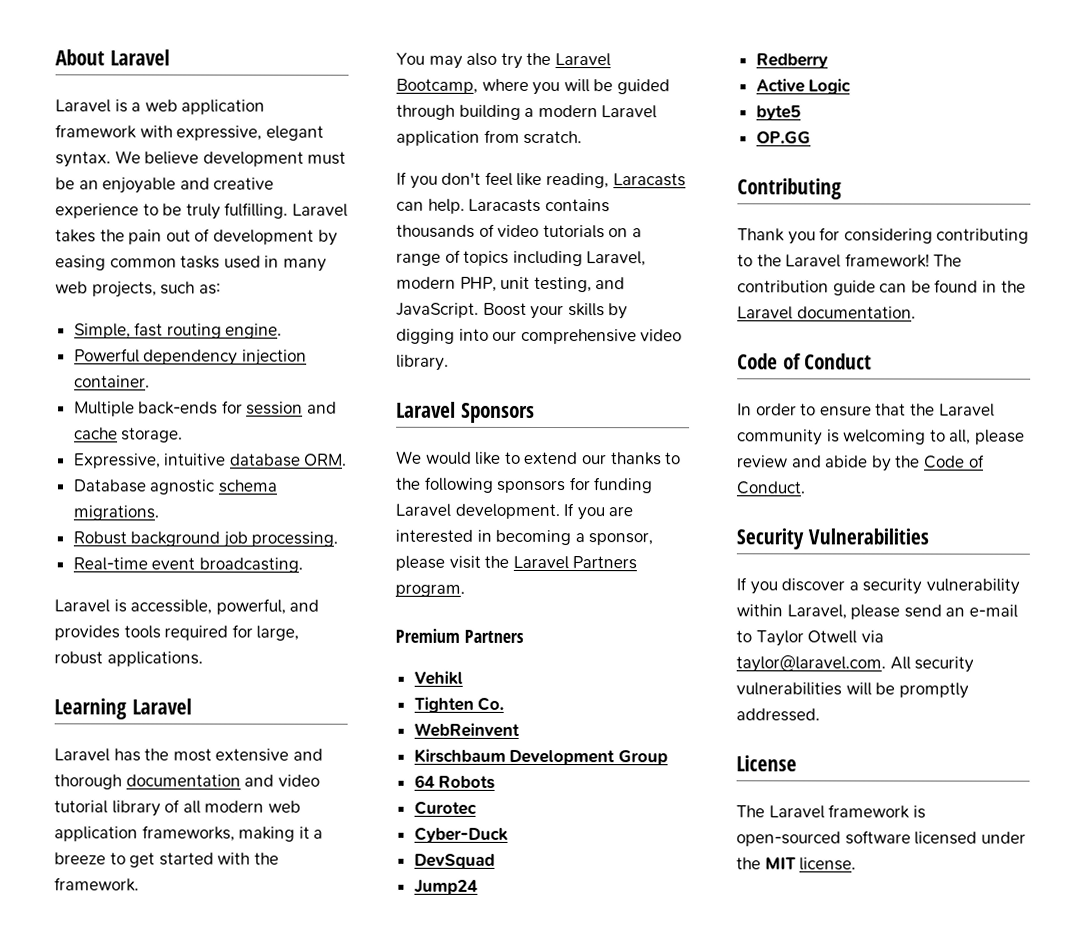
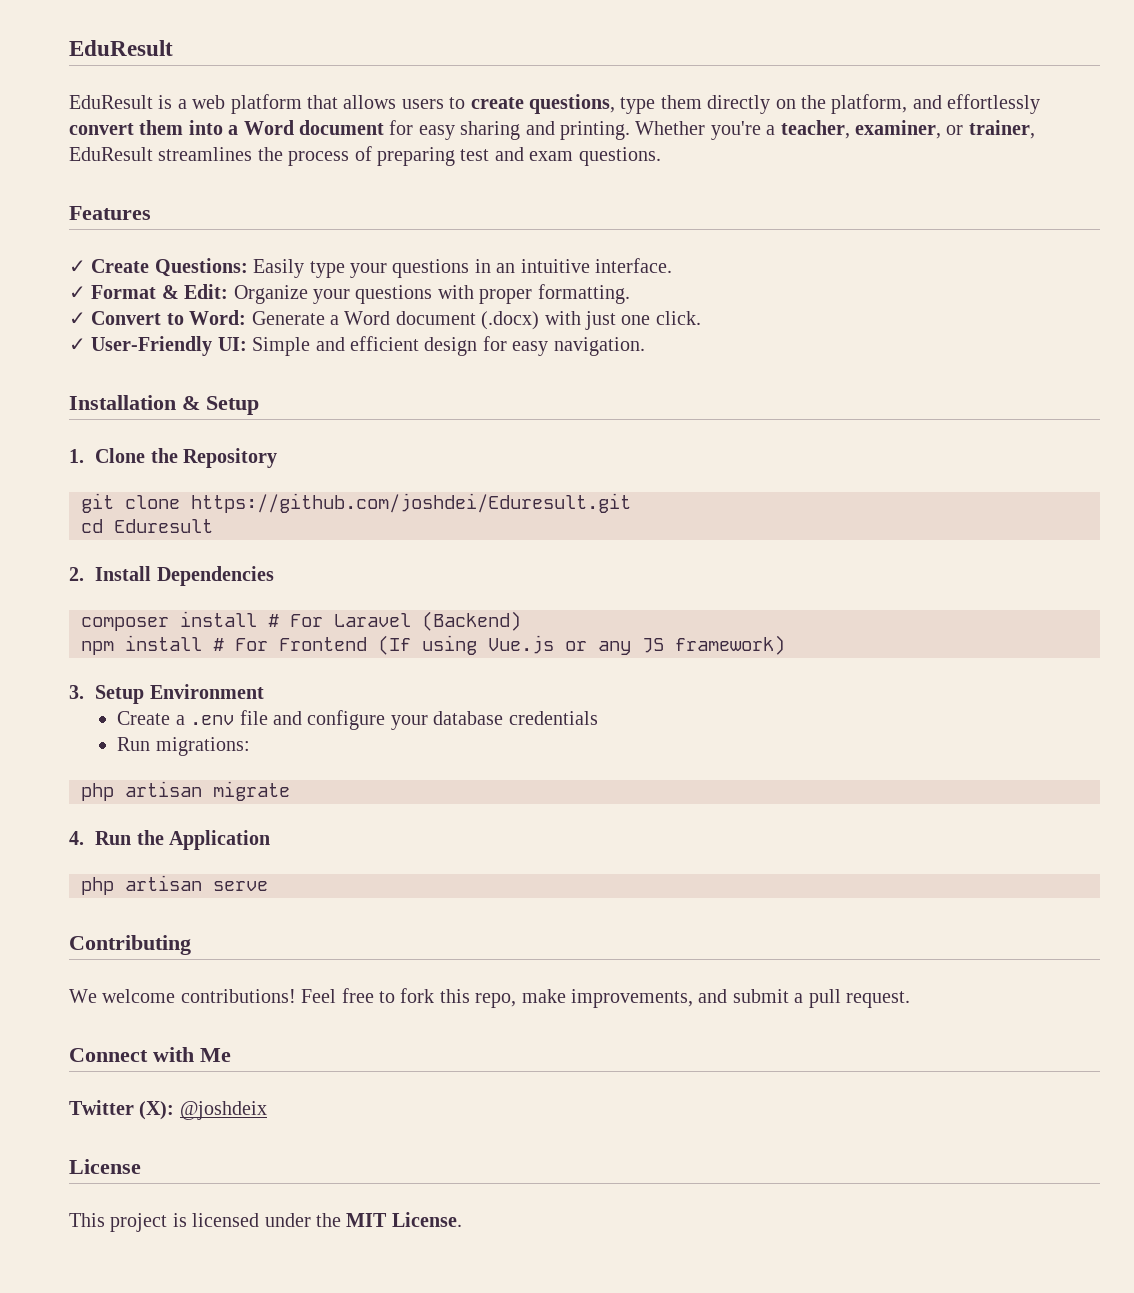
[55,49,170,66] [55,99,266,115] [55,124,324,141] [55,150,347,168] [55,177,275,194] [55,202,348,220] [55,228,338,246] [55,255,327,272] [55,281,221,298] [73,322,283,339] [73,348,307,366] [73,375,150,388] [73,400,338,417] [73,427,184,443] [73,453,348,469] [72,479,277,495] [72,505,159,521] [72,531,339,548] [72,557,303,573] [54,598,320,615] [54,624,300,641] [54,651,203,667] [54,698,192,720] [54,748,323,762] [54,774,320,790] [54,799,301,817] [54,825,324,842] [54,852,279,868] [54,877,139,892] [396,52,611,69] [396,78,670,96] [396,104,658,120] [396,129,583,146] [396,171,686,189] [396,198,610,214] [396,223,642,239] [396,249,647,267] [396,276,626,293] [396,302,629,320] [396,328,683,345] [396,354,449,371] [396,401,535,423] [396,450,682,466] [395,476,653,494] [395,503,634,521] [395,529,654,546] [395,555,638,571] [395,583,465,597] [395,628,524,643] [413,670,463,685] [413,696,505,713] [413,722,520,737] [413,748,668,766] [413,774,496,789] [413,800,477,815] [413,826,508,843] [413,853,495,869] [413,879,478,895] [755,53,828,69] [755,78,852,95] [755,105,801,121] [755,131,811,144] [737,178,842,200] [737,227,1030,245] [737,253,963,268] [737,279,1026,296] [737,306,916,320] [737,353,873,370] [737,403,995,417] [737,429,1025,446] [737,454,985,472] [736,481,805,495] [736,528,929,550] [736,577,1020,595] [736,604,1018,620] [736,630,884,647] [736,655,975,673] [736,682,969,699] [736,708,820,722] [736,755,797,772] [736,804,926,819] [736,830,911,847] About Laravel // Laravel is a web application framework with expressive, elegant syntax. We believe development must be an enjoyable and creative experience to be truly fulfilling. Laravel takes the pain out of development by easing common tasks used in many web projects, such as: // Simple, fast routing engine. // Powerful dependency injection container. // Multiple back-ends for session and cache storage. // Expressive, intuitive database ORM. // Database agnostic schema migrations. // Robust background job processing. // Real-time event broadcasting. // Laravel is accessible, powerful, and provides tools required for large, robust applications. // Learning Laravel // Laravel has the most extensive and thorough documentation and video tutorial library of all modern web application frameworks, making it a breeze to get started with the framework. // You may also try the Laravel Bootcamp, where you will be guided through building a modern Laravel application from scratch. // If you don't feel like reading, Laracasts can help. Laracasts contains thousands of video tutorials on a range of topics including Laravel, modern PHP, unit testing, and JavaScript. Boost your skills by digging into our comprehensive video library. // Laravel Sponsors // We would like to extend our thanks to the following sponsors for funding Laravel development. If you are interested in becoming a sponsor, please visit the Laravel Partners program. // Premium Partners // Vehikl // Tighten Co. // WebReinvent // Kirschbaum Development Group // 64 Robots // Curotec // Cyber-Duck // DevSquad // Jump24 // Redberry // Active Logic // byte5 // OP.GG // Contributing // Thank you for considering contributing to the Laravel framework! The contribution guide can be found in the Laravel documentation. // Code of Conduct // In order to ensure that the Laravel community is welcoming to all, please review and abide by the Code of Conduct. // Security Vulnerabilities // If you discover a security vulnerability within Laravel, please send an e-mail to Taylor Otwell via taylor@laravel.com. All security vulnerabilities will be promptly addressed. // License // The Laravel framework is open-sourced software -> [69,40,173,56] [69,94,1041,114] [69,120,1035,140] [69,146,661,166] [69,206,151,220] [69,258,672,278] [69,284,630,304] [69,310,701,330] [69,336,645,356] [69,395,259,415] [69,448,278,468] [81,493,631,513] [81,519,213,533] [69,566,274,586] [81,611,521,631] [81,635,785,655] [69,684,264,704] [117,710,598,730] [117,737,250,756] [81,781,290,801] [69,830,271,850] [81,875,268,895] [69,935,191,955] [69,988,910,1008] [69,1047,231,1062] [69,1100,267,1120] [69,1159,141,1174] [69,1213,187,1232] EduResult // EduResult is a web platform that allows users to create questions, type them directly on the platform, and effortlessly convert them into a Word document for easy sharing and printing. Whether you're a teacher, examiner, or trainer, EduResult streamlines the process of preparing test and exam questions. // Features // ✓ Create Questions: Easily type your questions in an intuitive interface. // ✓ Format & Edit: Organize your questions with proper formatting. // ✓ Convert to Word: Generate a Word document (.docx) with just one click. // ✓ User-Friendly UI: Simple and efficient design for easy navigation. // Installation & Setup // 1. Clone the Repository // git clone https://github.com/joshdei/Eduresult.git // cd Eduresult // 2. Install Dependencies // composer install # For Laravel (Backend) // npm install # For Frontend (If using Vue.js or any JS framework) // 3. Setup Environment // Create a .env file and configure your database credentials // Run migrations: // php artisan migrate // 4. Run the Application // php artisan serve // Contributing // We welcome contributions! Feel free to fork this repo, make improvements, and submit a pull request. // Connect with Me // Twitter (X): @joshdeix // License // This project is
[799,857,857,871] license. -> [391,1212,462,1227] License.

